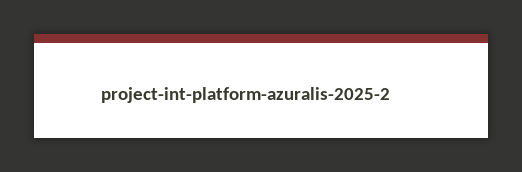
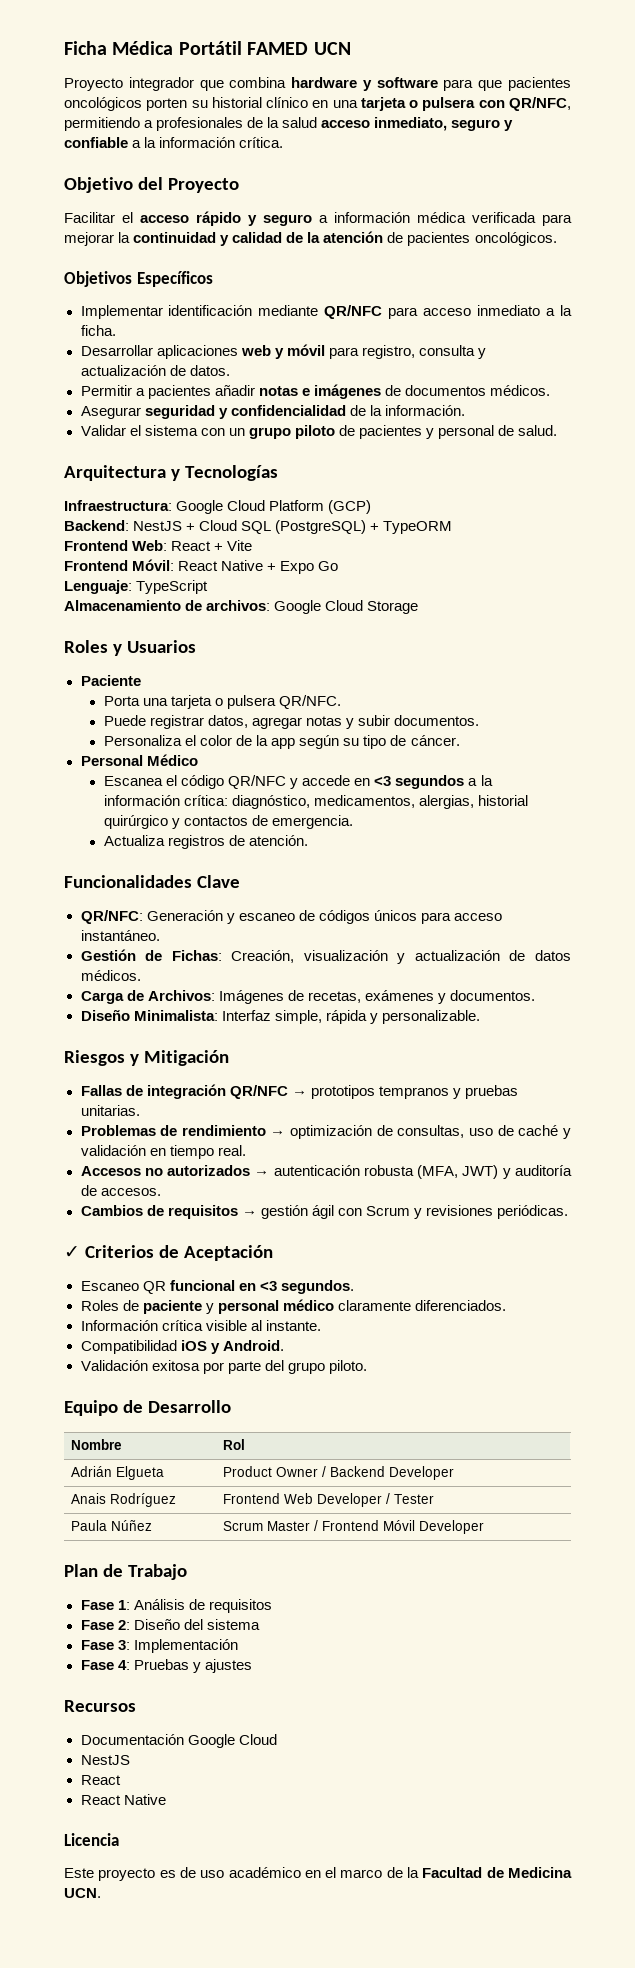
[101,87,390,103] project-int-platform-azuralis-2025-2 -> [64,41,351,55] [64,77,571,91] [64,97,571,111] [64,117,514,131] [64,137,284,148] [64,177,239,193] [64,211,572,226] [64,231,557,246] [64,271,213,287] [80,305,572,319] [80,325,116,336] [80,344,486,359] [80,365,230,376] [80,384,550,399] [80,405,465,419] [80,425,558,439] [64,465,278,481] [64,500,372,514] [64,520,453,534] [64,540,253,551] [64,559,339,574] [64,580,209,594] [64,600,419,614] [64,640,196,656] [80,675,141,686] [103,695,342,709] [103,715,480,729] [103,735,460,749] [80,754,198,766] [103,775,493,789] [103,795,529,809] [103,815,354,829] [103,835,309,849] [64,875,240,888] [80,910,502,924] [80,930,160,941] [80,949,571,964] [80,970,141,981] [80,990,535,1004] [80,1009,480,1024] [64,1050,229,1066] [80,1084,518,1099] [80,1105,140,1116] [80,1125,571,1139] [80,1145,246,1159] [80,1165,572,1179] [80,1185,161,1196] [80,1205,568,1219] [64,1245,273,1261] [80,1280,354,1294] [80,1299,506,1314] [80,1320,321,1331] [80,1340,284,1354] [80,1360,367,1374] [64,1400,231,1416] [70,1439,122,1450] [222,1439,245,1450] [70,1466,164,1480] [222,1466,454,1480] [70,1493,176,1507] [222,1493,434,1507] [70,1520,152,1531] [222,1520,484,1534] [64,1564,187,1580] [80,1599,272,1613] [80,1619,260,1630] [80,1639,238,1653] [80,1659,252,1673] [64,1700,136,1712] [80,1734,277,1748] [80,1755,130,1765] [80,1775,121,1785] [80,1794,166,1805] [64,1833,119,1846] [64,1867,573,1881] [64,1888,101,1898] Ficha Médica Portátil FAMED UCN // Proyecto integrador que combina hardware y software para que pacientes oncológicos porten su historial clínico en una tarjeta o pulsera con QR/NFC, permitiendo a profesionales de la salud acceso inmediato, seguro y confiable a la información crítica. // Objetivo del Proyecto // Facilitar el acceso rápido y seguro a información médica verificada para mejorar la continuidad y calidad de la atención de pacientes oncológicos. // Objetivos Específicos // Implementar identificación mediante QR/NFC para acceso inmediato a la ficha. // Desarrollar aplicaciones web y móvil para registro, consulta y actualización de datos. // Permitir a pacientes añadir notas e imágenes de documentos médicos. // Asegurar seguridad y confidencialidad de la información. // Validar el sistema con un grupo piloto de pacientes y personal de salud. // Arquitectura y Tecnologías // Infraestructura: Google Cloud Platform (GCP) // Backend: NestJS + Cloud SQL (PostgreSQL) + TypeORM // Frontend Web: React + Vite // Frontend Móvil: React Native + Expo Go // Lenguaje: TypeScript // Almacenamiento de archivos: Google Cloud Storage // Roles y Usuarios // Paciente // Porta una tarjeta o pulsera QR/NFC. // Puede registrar datos, agregar notas y subir documentos. // Personaliza el color de la app según su tipo de cáncer. // Personal Médico // Escanea el código QR/NFC y accede en <3 segundos a la información crítica: diagnóstico, medicamentos, alergias, historial quirúrgico y contactos de emergencia. // Actualiza registros de atención. // Funcionalidades Clave // QR/NFC: Generación y escaneo de códigos únicos para acceso instantáneo. // Gestión de Fichas: Creación, visualización y actualización de datos médicos. // Carga de Archivos: Imágenes de recetas, exámenes y documentos. // Diseño Minimalista: Interfaz simple, rápida y personalizable. // Riesgos y Mitigación // Fallas de integración QR/NFC → prototipos tempranos y pruebas unitarias. // Problemas de rendimiento → optimización de consultas, uso de caché y validación en tiempo real. // Accesos no autorizados → autenticación robusta (MFA, JWT) y auditoría de accesos. // Cambios de requisitos → gestión ágil con Scrum y revisiones periódicas. // ✓ Criterios de Aceptación // Escaneo QR funcional en <3 segundos. // Roles de paciente y personal médico claramente diferenciados. // Información crítica visible al instante. // Compatibilidad iOS y Android. // Validación exitosa por parte del grupo piloto. // Equipo de Desarrollo // Nombre | Rol // Adrián Elgueta | Product Owner / Backend Developer // Anais Rodríguez | Frontend Web Developer / Tester // Paula Núñez | Scrum Master / Frontend Móvil Developer // Plan de Trabajo // Fase 1: Análisis de requisitos // Fase 2: Diseño del sistema // Fase 3: Implementación // Fase 4: Pruebas y ajustes // Recursos // Documentación Google Cloud // NestJS // React // React Native // Licencia // Este proyecto es de uso académico en el marco de la Facultad de Medicina UCN.

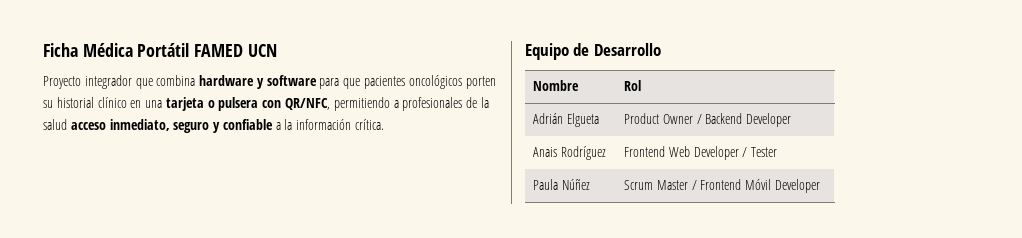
[64,177,239,193] [64,211,572,226] [64,231,557,246] [64,271,213,287] [80,305,572,319] [80,325,116,336] [80,344,486,359] [80,365,230,376] [80,384,550,399] [80,405,465,419] [80,425,558,439] [64,465,278,481] [64,500,372,514] [64,520,453,534] [64,540,253,551] [64,559,339,574] [64,580,209,594] [64,600,419,614] [64,640,196,656] [80,675,141,686] [103,695,342,709] [103,715,480,729] [103,735,460,749] [80,754,198,766] [103,775,493,789] [103,795,529,809] [103,815,354,829] [103,835,309,849] [64,875,240,888] [80,910,502,924] [80,930,160,941] [80,949,571,964] [80,970,141,981] [80,990,535,1004] [80,1009,480,1024] [64,1050,229,1066] [80,1084,518,1099] [80,1105,140,1116] [80,1125,571,1139] [80,1145,246,1159] [80,1165,572,1179] [80,1185,161,1196] [80,1205,568,1219] [64,1245,273,1261] [80,1280,354,1294] [80,1299,506,1314] [80,1320,321,1331] [80,1340,284,1354] [80,1360,367,1374] // Objetivo del Proyecto // Facilitar el acceso rápido y seguro a información médica verificada para mejorar la continuidad y calidad de la atención de pacientes oncológicos. // Objetivos Específicos // Implementar identificación mediante QR/NFC para acceso inmediato a la ficha. // Desarrollar aplicaciones web y móvil para registro, consulta y actualización de datos. // Permitir a pacientes añadir notas e imágenes de documentos médicos. // Asegurar seguridad y confidencialidad de la información. // Validar el sistema con un grupo piloto de pacientes y personal de salud. // Arquitectura y Tecnologías // Infraestructura: Google Cloud Platform (GCP) // Backend: NestJS + Cloud SQL (PostgreSQL) + TypeORM // Frontend Web: React + Vite // Frontend Móvil: React Native + Expo Go // Lenguaje: TypeScript // Almacenamiento de archivos: Google Cloud Storage // Roles y Usuarios // Paciente // Porta una tarjeta o pulsera QR/NFC. // Puede registrar datos, agregar notas y subir documentos. // Personaliza el color de la app según su tipo de cáncer. // Personal Médico // Escanea el código QR/NFC y accede en <3 segundos a la información crítica: diagnóstico, medicamentos, alergias, historial quirúrgico y contactos de emergencia. // Actualiza registros de atención. // Funcionalidades Clave // QR/NFC: Generación y escaneo de códigos únicos para acceso instantáneo. // Gestión de Fichas: Creación, visualización y actualización de datos médicos. // Carga de Archivos: Imágenes de recetas, exámenes y documentos. // Diseño Minimalista: Interfaz simple, rápida y personalizable. // Riesgos y Mitigación // Fallas de integración QR/NFC → prototipos tempranos y pruebas unitarias. // Problemas de rendimiento → optimización de consultas, uso de caché y validación en tiempo real. // Accesos no autorizados → autenticación robusta (MFA, JWT) y auditoría de accesos. // Cambios de requisitos → gestión ágil con Scrum y revisiones periódicas. // ✓ Criterios de Aceptación // Escaneo QR funcional en <3 segundos. // Roles de paciente y personal médico claramente diferenciados. // Información crítica visible al instante. // Compatibilidad iOS y Android. // Validación exitosa por parte del grupo piloto. -> (385, 124) none
[64,1564,187,1580] [80,1599,272,1613] [80,1619,260,1630] [80,1639,238,1653] [80,1659,252,1673] [64,1700,136,1712] [80,1734,277,1748] [80,1755,130,1765] [80,1775,121,1785] [80,1794,166,1805] [64,1833,119,1846] [64,1867,573,1881] [64,1888,101,1898] // Plan de Trabajo // Fase 1: Análisis de requisitos // Fase 2: Diseño del sistema // Fase 3: Implementación // Fase 4: Pruebas y ajustes // Recursos // Documentación Google Cloud // NestJS // React // React Native // Licencia // Este proyecto es de uso académico en el marco de la Facultad de Medicina UCN. -> (821, 186) none

